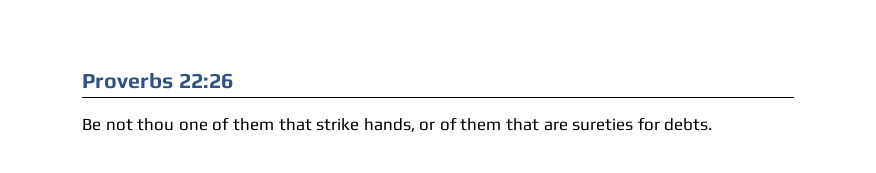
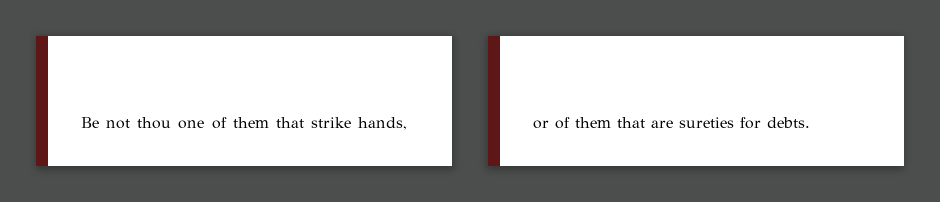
[82,72,233,89] Proverbs 22:26 // -> (81, 122) none

